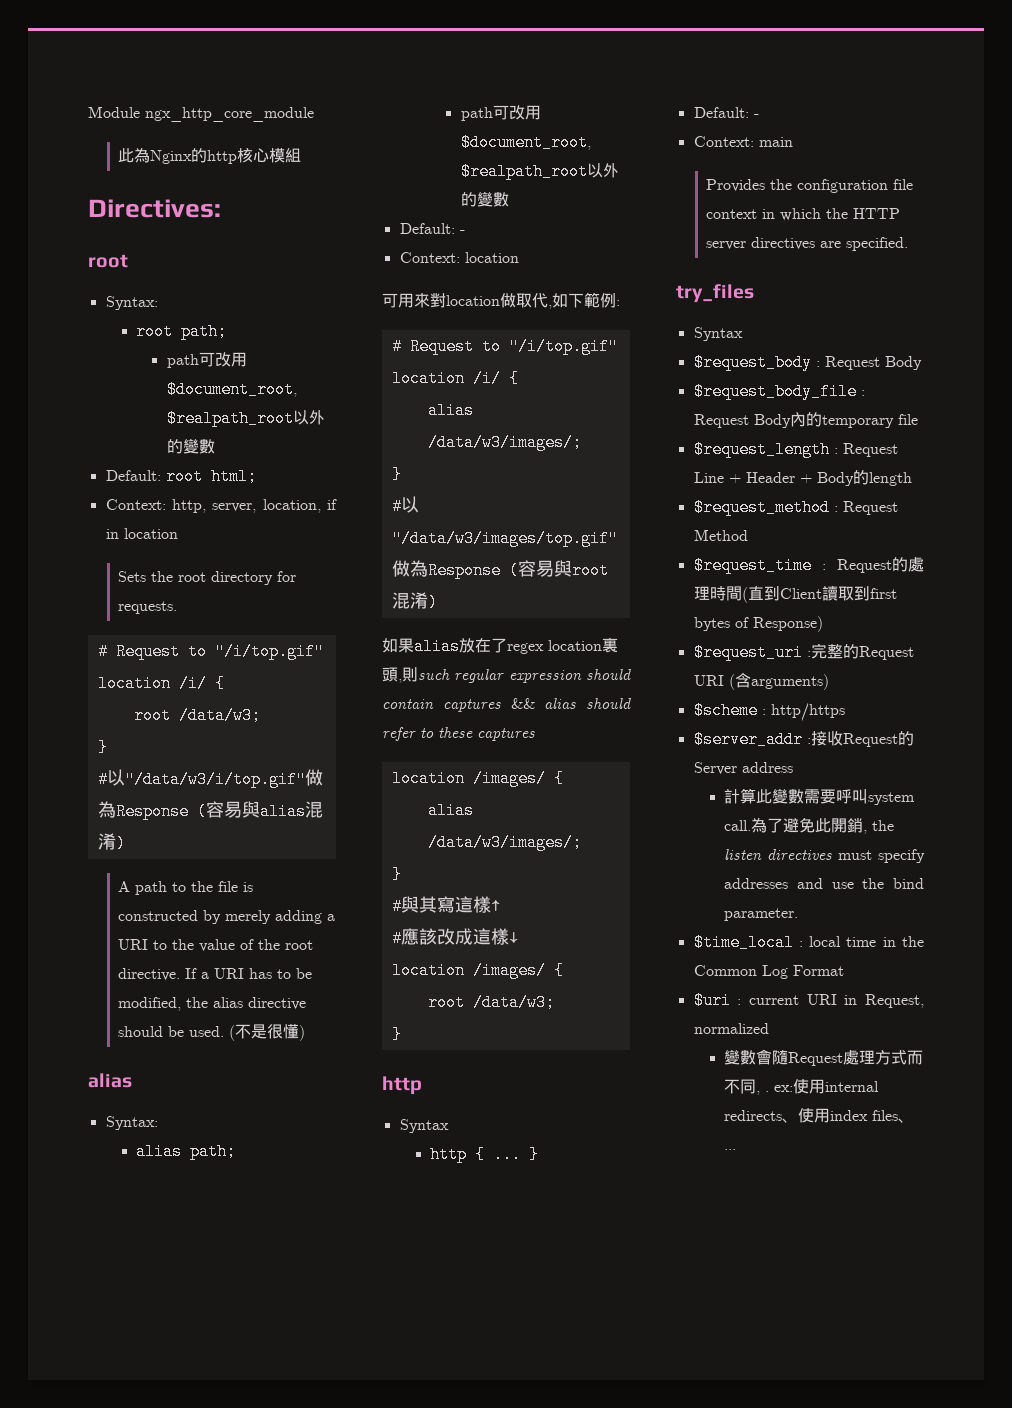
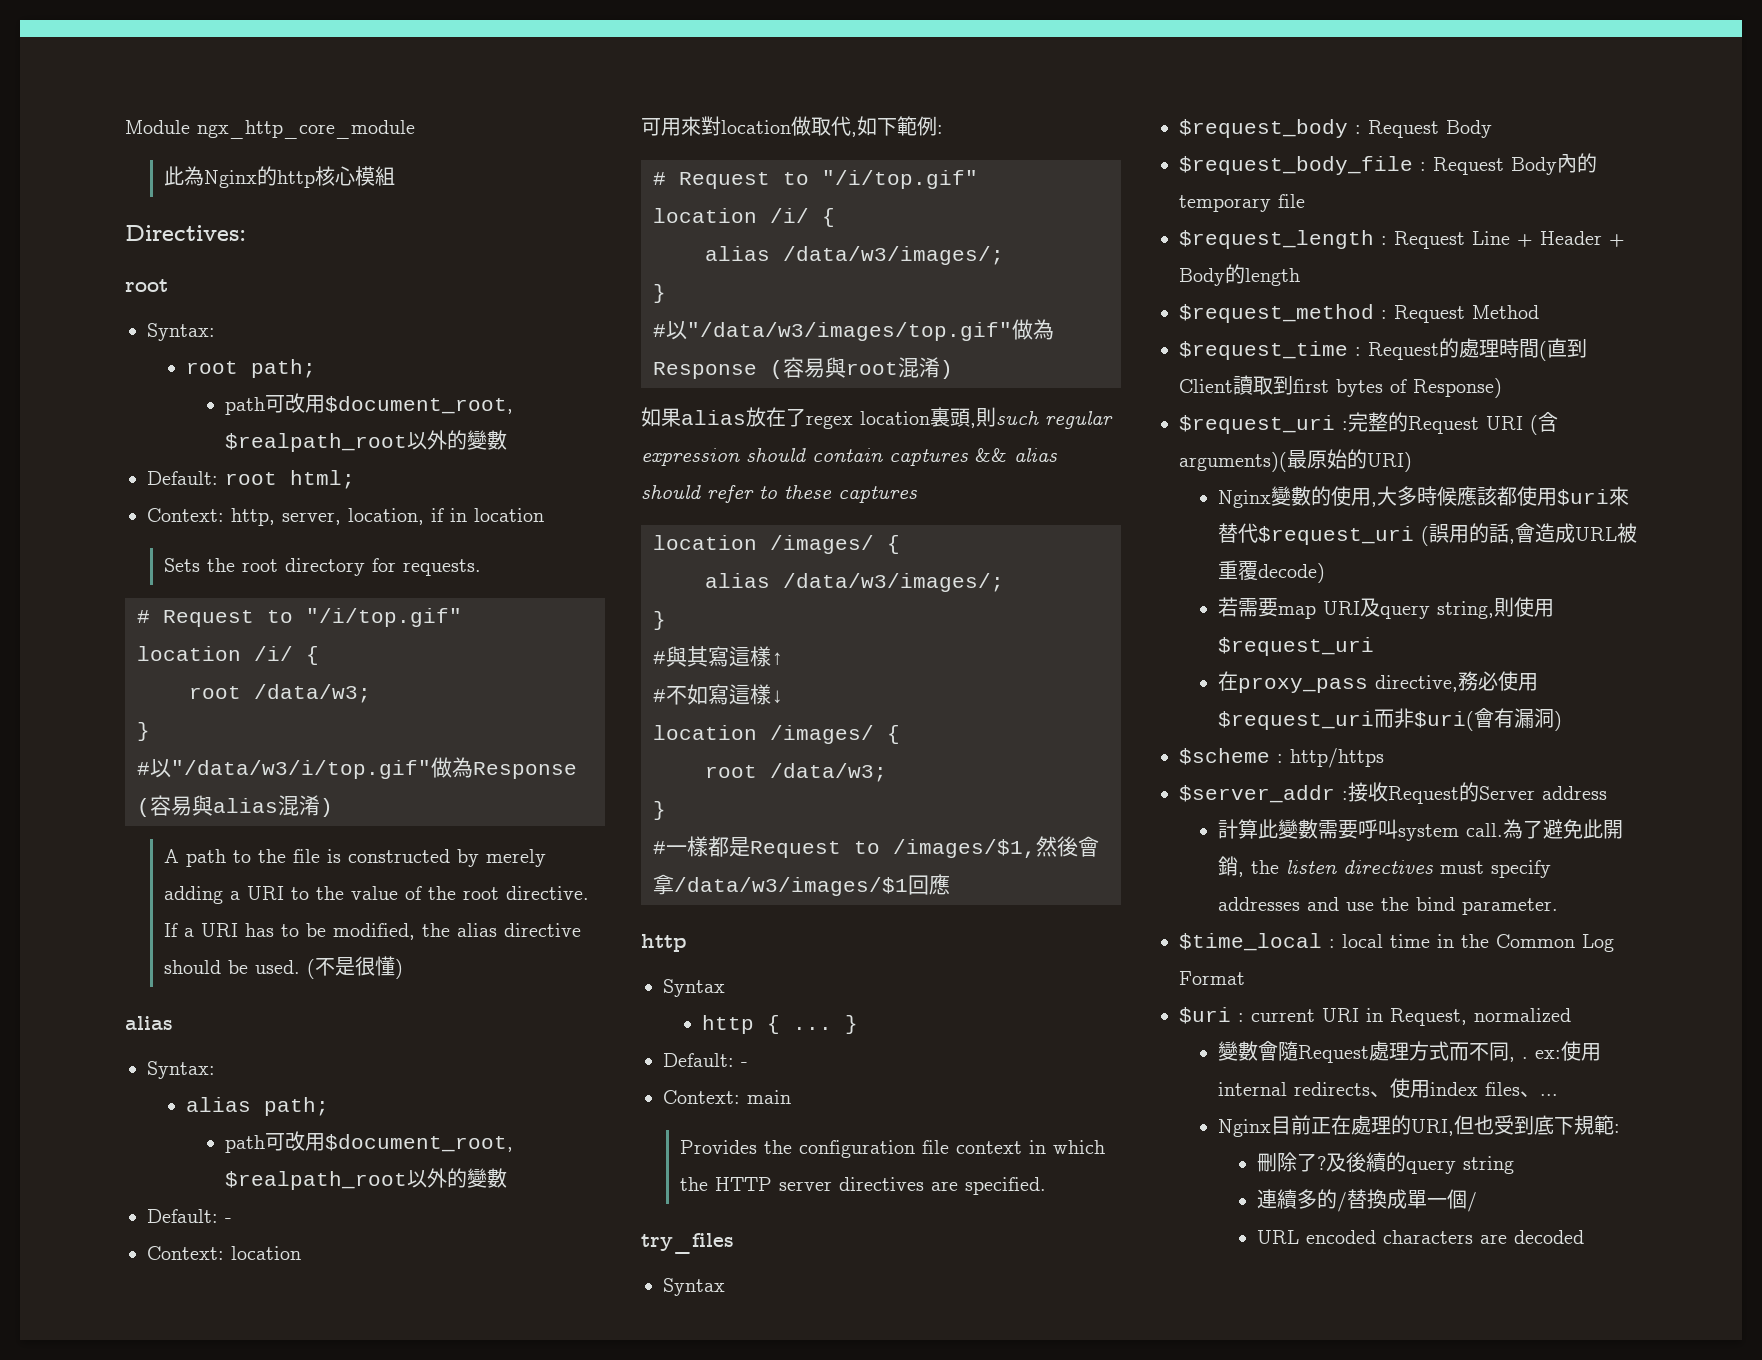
[400,928,473,945] 應該改成 -> [666,684,729,705] 不如寫
(402, 1034) none -> [653,836,1099,858] [653,874,950,896] // #一樣都是Request to /images/$1,然後會拿/data/w3/images/$1回應
[750,674,829,690] arguments) -> [1179,449,1412,472] [1217,486,1629,508] [1217,523,1637,546] [1217,560,1325,583] [1217,597,1554,619] [1217,637,1374,656] [1217,671,1538,693] [1217,708,1562,731] arguments)(最原始的URI) // Nginx變數的使用,大多時候應該都使用$uri來替代$request_uri (誤用的話,會造成URL被重覆decode) // 若需要map URI及query string,則使用$request_uri // 在proxy_pass directive,務必使用$request_uri而非$uri(會有漏洞)
(737, 1149) none -> [1217,1115,1620,1137] [1256,1152,1514,1174] [1256,1189,1477,1212] [1256,1230,1584,1244] // Nginx目前正在處理的URI,但也受到底下規範: // 刪除了?及後續的query string // 連續多的/替換成單一個/ // URL encoded characters are decoded

